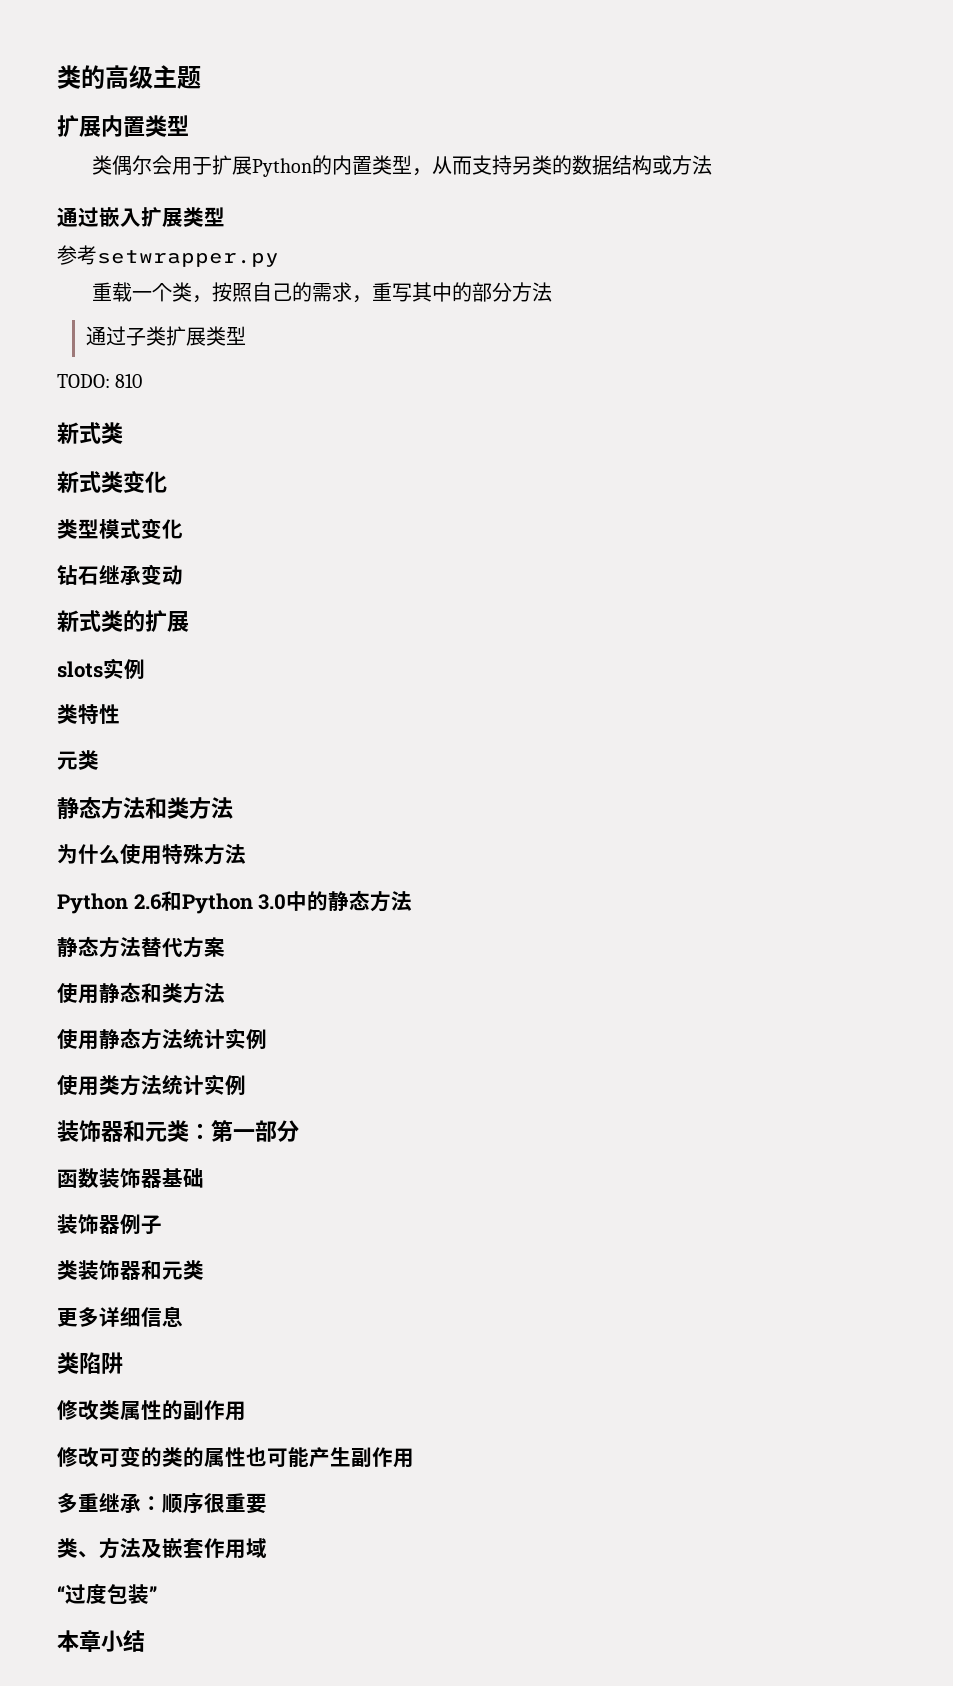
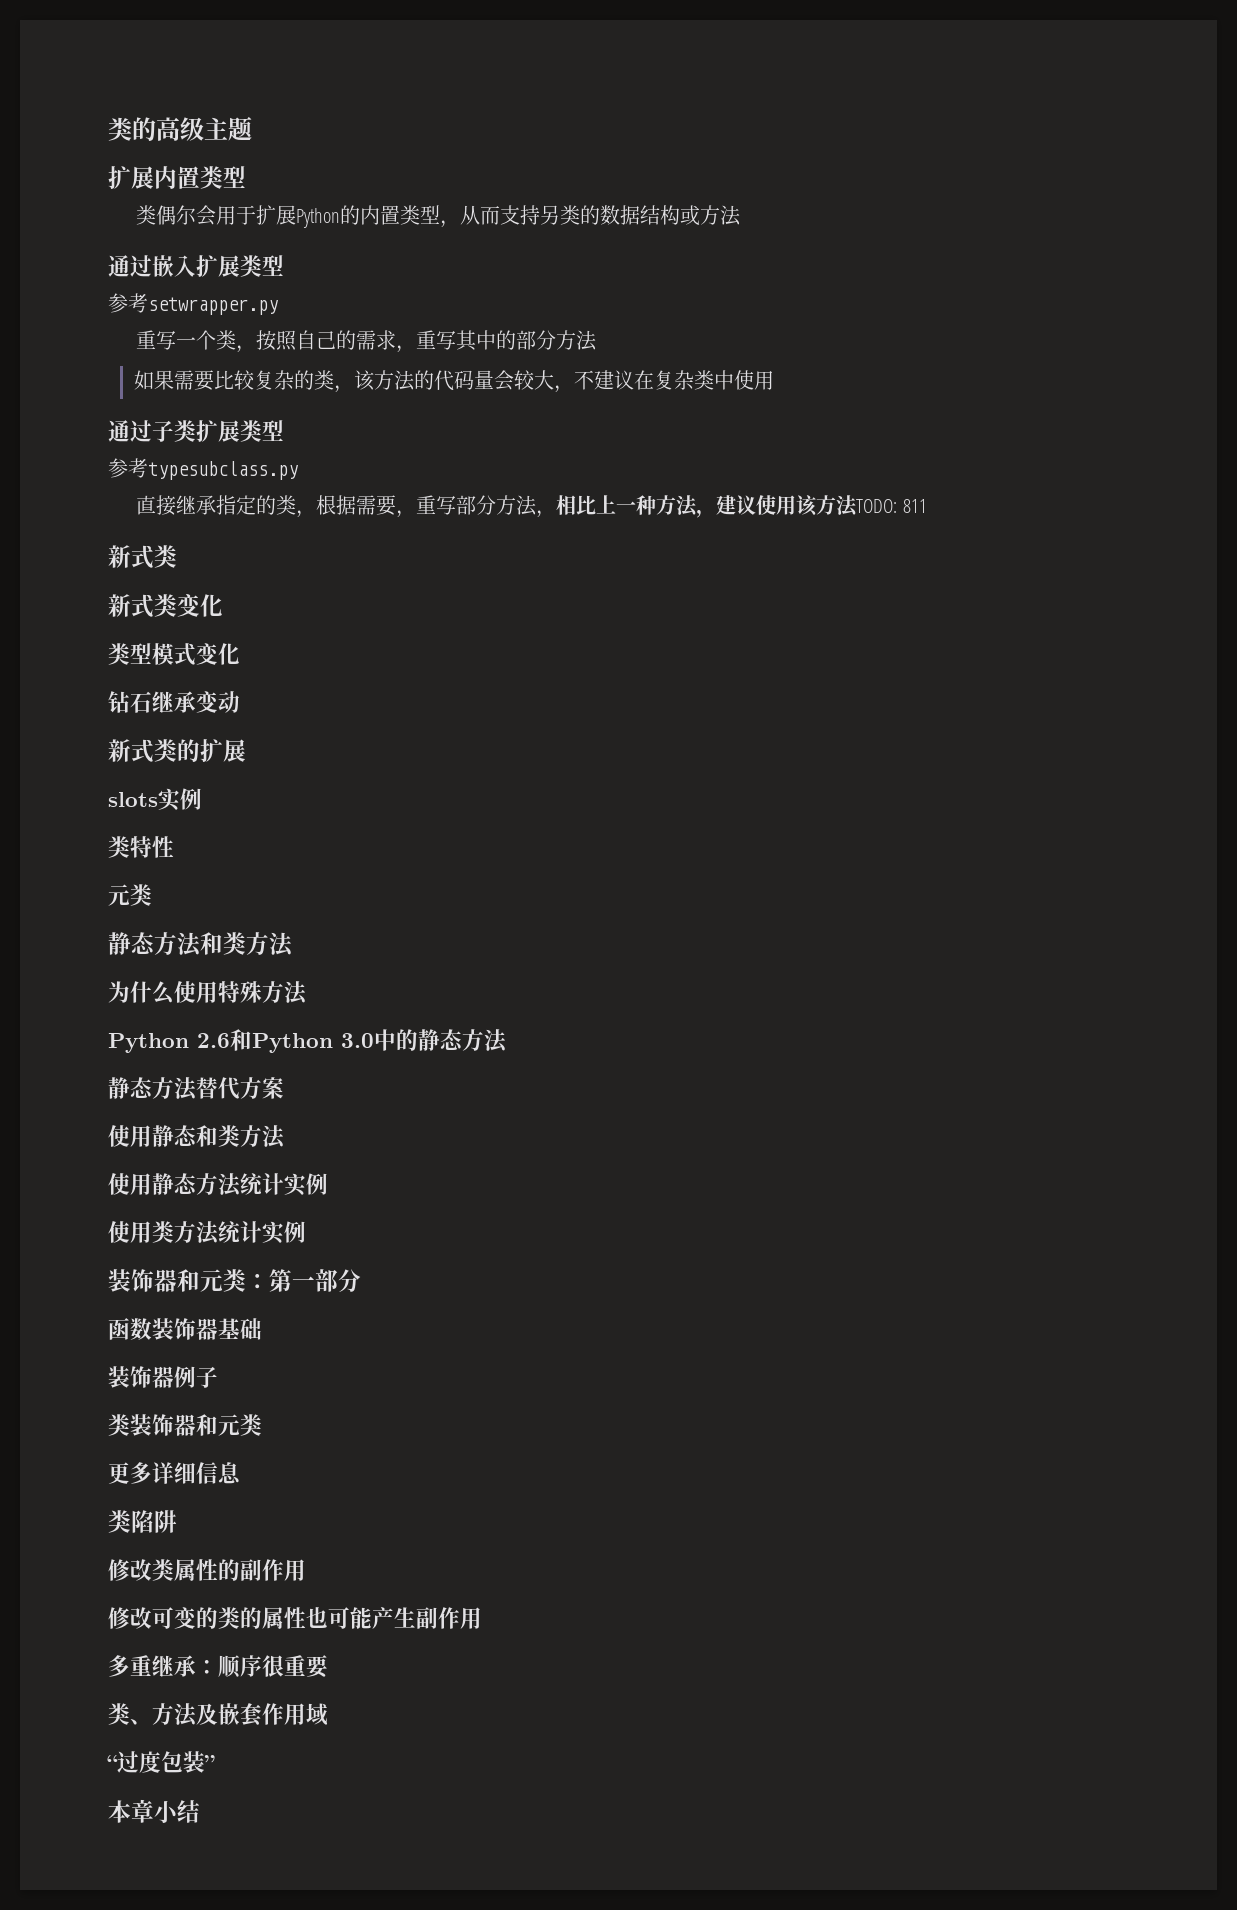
[111,282,132,302] 载 -> [156,331,177,350] 写
[86,326,247,346] [57,373,143,388] 通过子类扩展类型 // TODO: 810 -> [133,370,774,393] [108,420,284,442] [108,458,298,480] [136,495,927,518] 如果需要比较复杂的类，该方法的代码量会较大，不建议在复杂类中使用 // 通过子类扩展类型 // 参考typesubclass.py // 直接继承指定的类，根据需要，重写部分方法，相比上一种方法，建议使用该方法TODO: 811

